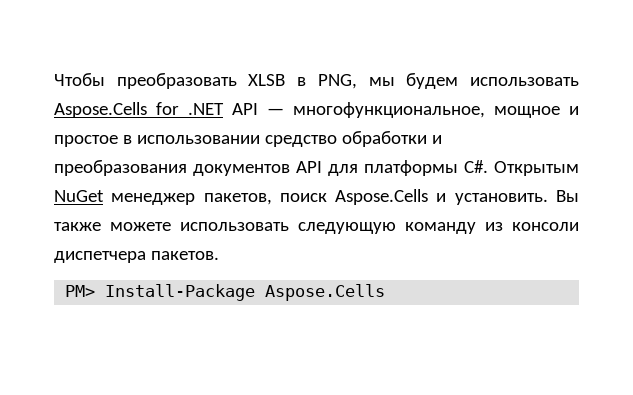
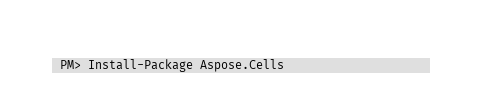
[54,73,579,89] [54,102,579,118] [54,131,442,147] [54,160,579,176] [54,189,579,205] [54,222,579,234] [54,251,219,263] Чтобы преобразовать XLSB в PNG, мы будем использовать Aspose.Cells for .NET API — многофункциональное, мощное и простое в использовании средство обработки и преобразования документов API для платформы C#. Открытым NuGet менеджер пакетов, поиск Aspose.Cells и установить. Вы также можете использовать следующую команду из консоли диспетчера пакетов. // -> (59, 64) none

